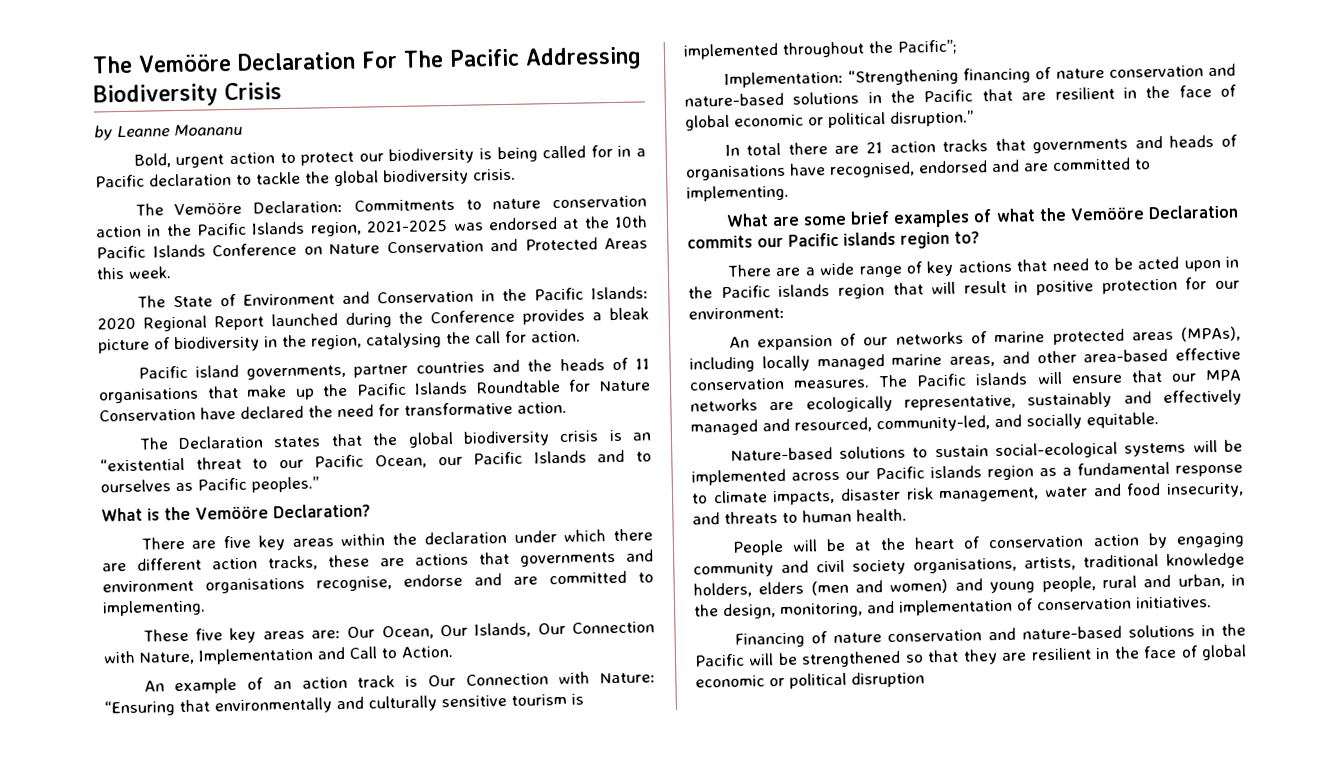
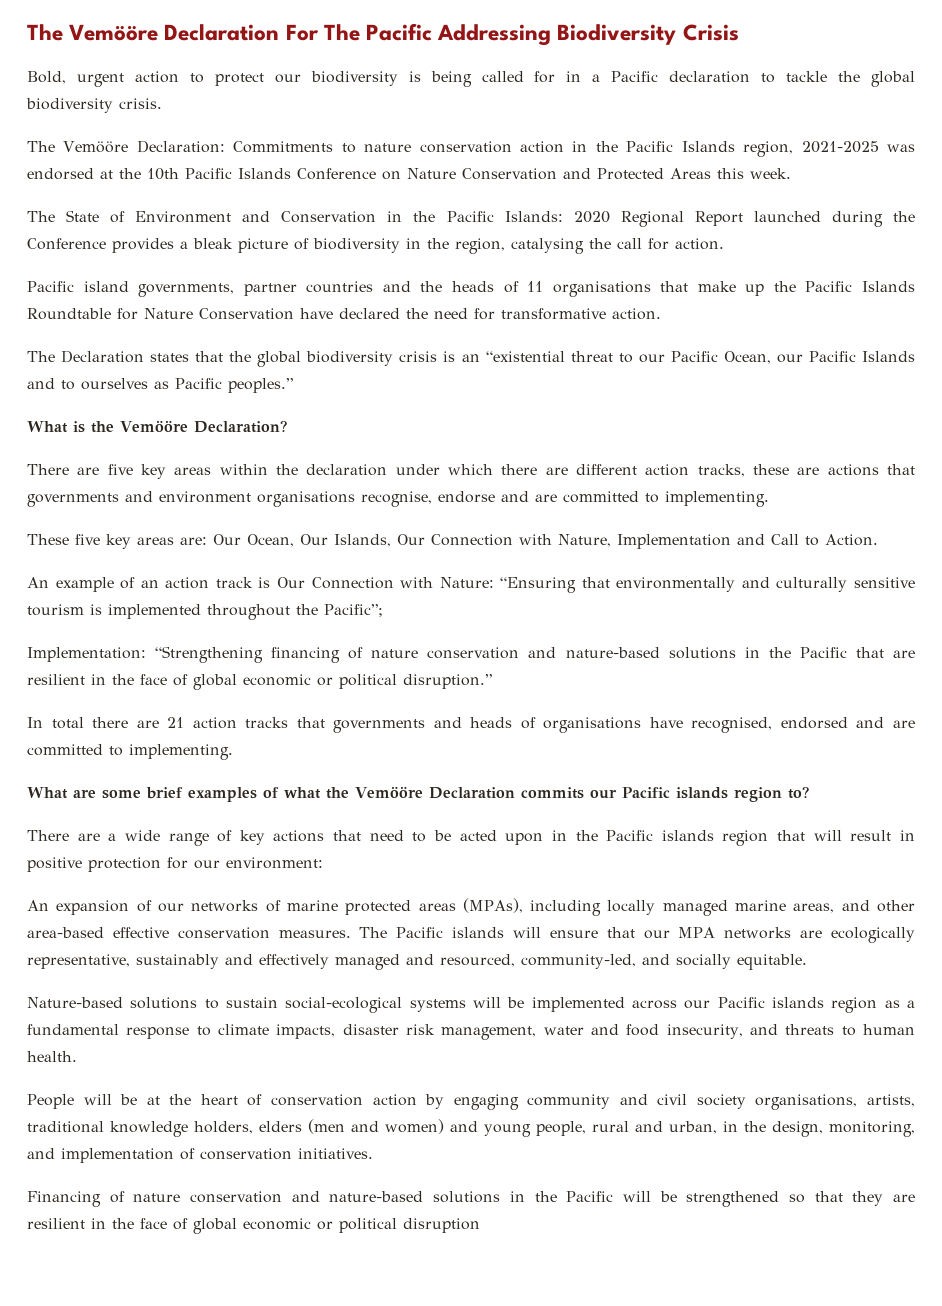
[94,123,243,141] // by Leanne Moananu -> (739, 32) none

